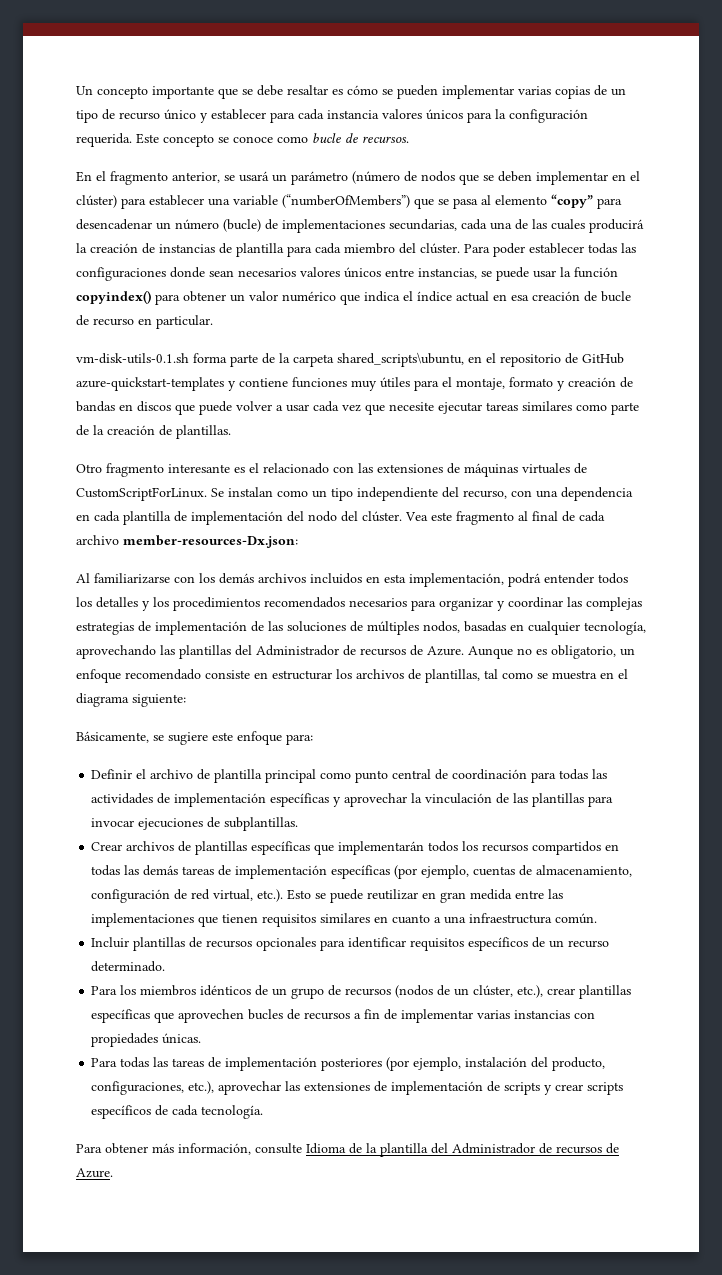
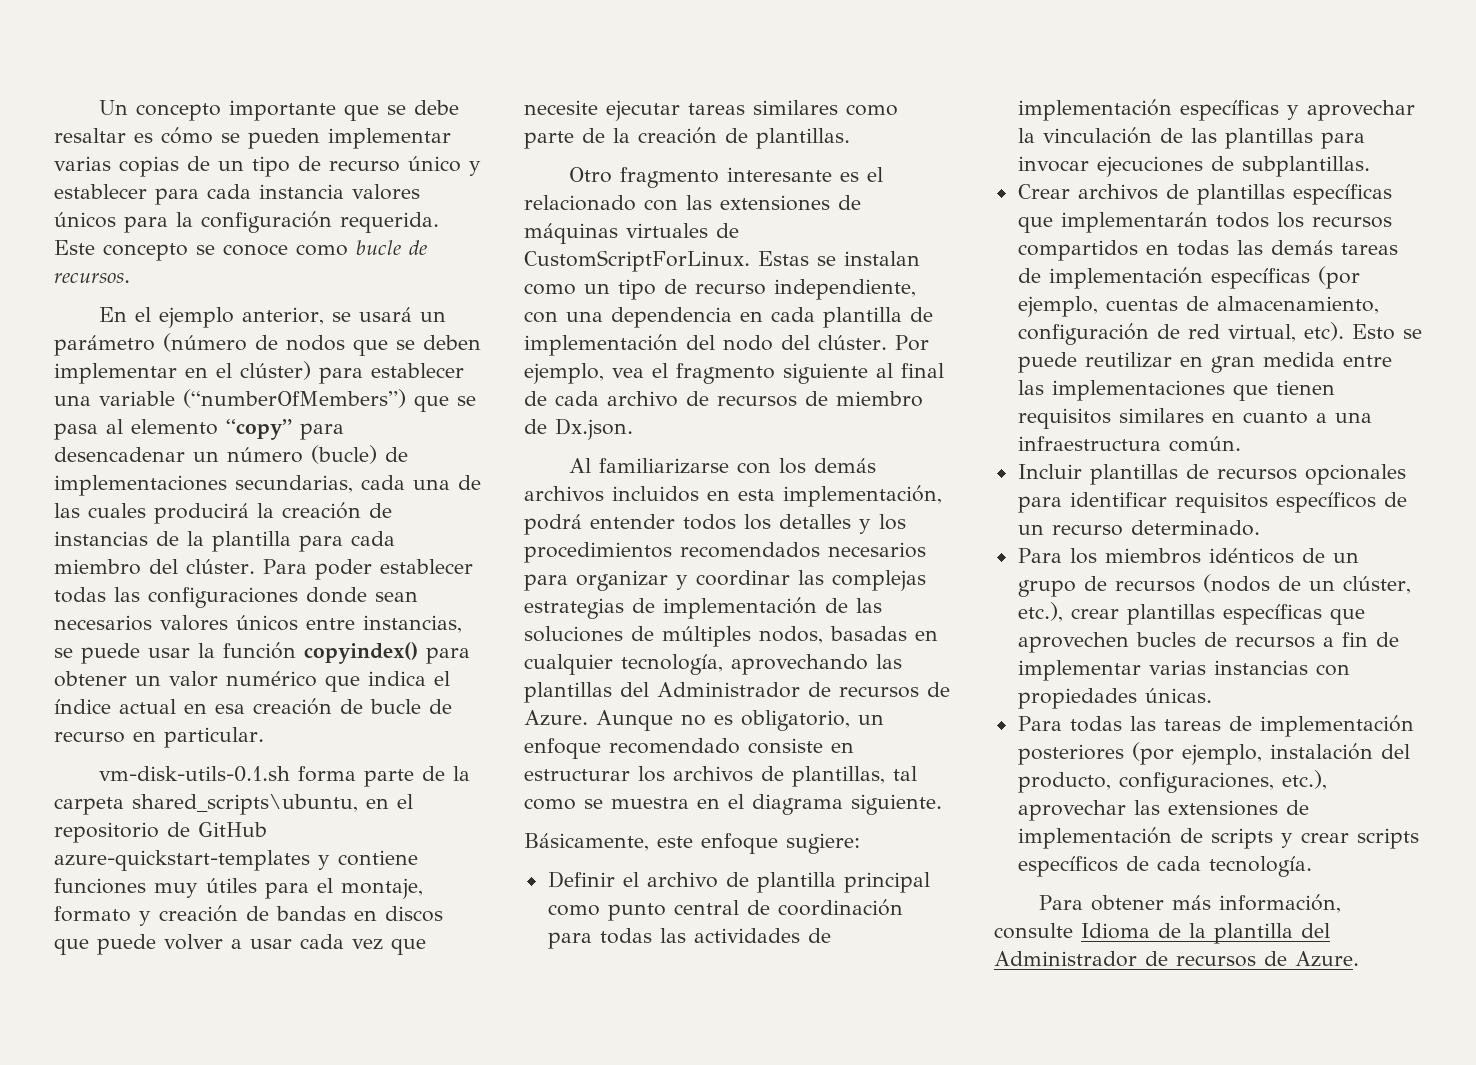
[110,171,168,185] fragmento -> [159,307,235,328] ejemplo
(232, 248) none -> [187,531,204,546] la
[211,488,224,497] Se -> [758,251,836,266] Estas se
[357,487,507,501] independiente del recurso, -> [664,279,916,300] de recurso independiente,
[405,511,514,525] Vea este fragmento -> [894,335,929,351] [524,363,868,384] Por ejemplo, vea el fragmento siguiente
[123,535,298,548] member-resources-Dx.json: -> [686,391,923,407] [524,418,633,440] de recursos de miembro de Dx.json.
[132,694,186,707] siguiente: -> [851,794,942,815] siguiente.
[153,732,208,745] se sugiere -> (649, 842) none
[286,734,313,745] para: -> [786,833,860,854] sugiere:
[257,889,284,902] etc.). -> [1303,322,1344,341] etc).

